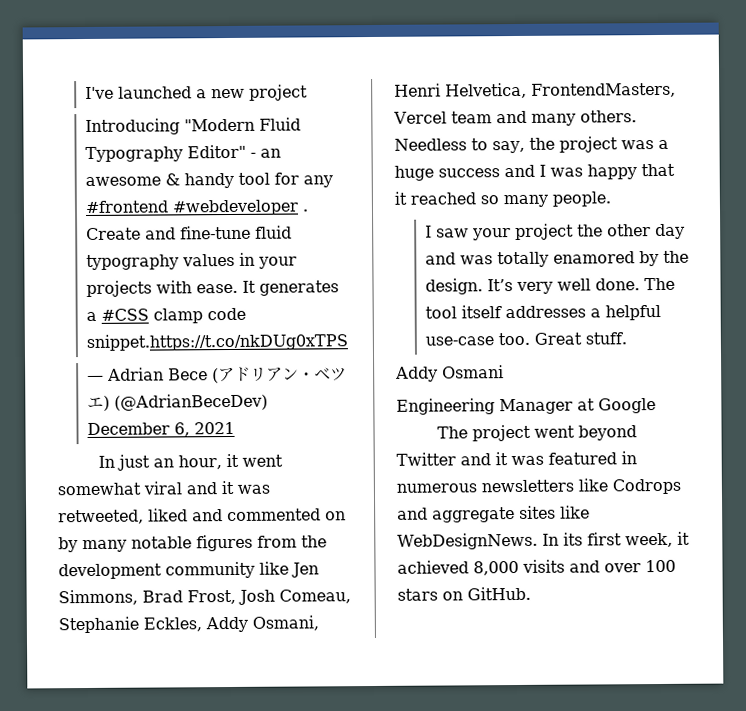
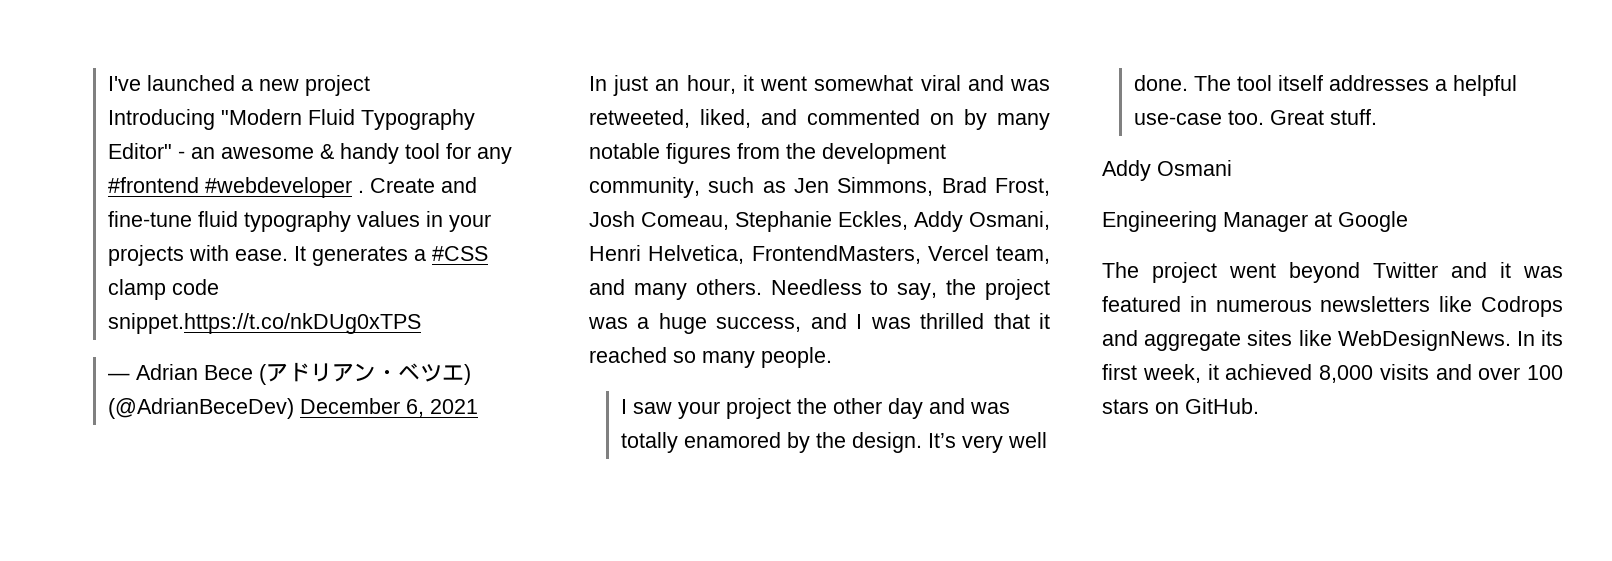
[221,480,234,495] it -> (1004, 83) none
[148,508,188,522] liked -> [700,109,751,128] liked,
[165,561,289,579] community like -> [589,177,786,198] community, such as
[450,111,492,124] team -> [996,246,1050,264] team,
[438,168,500,178] success -> [716,317,802,332] success,
[587,164,637,180] happy -> [920,313,985,329] thrilled

